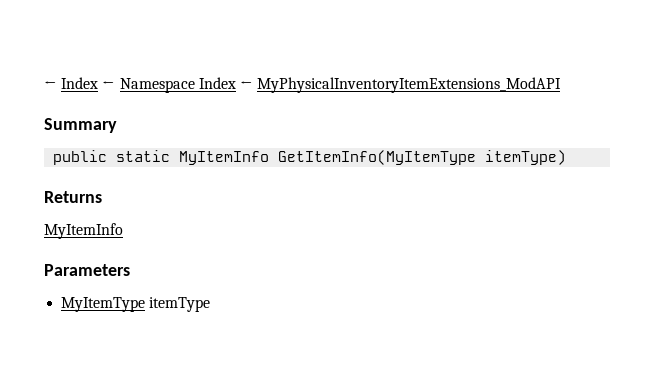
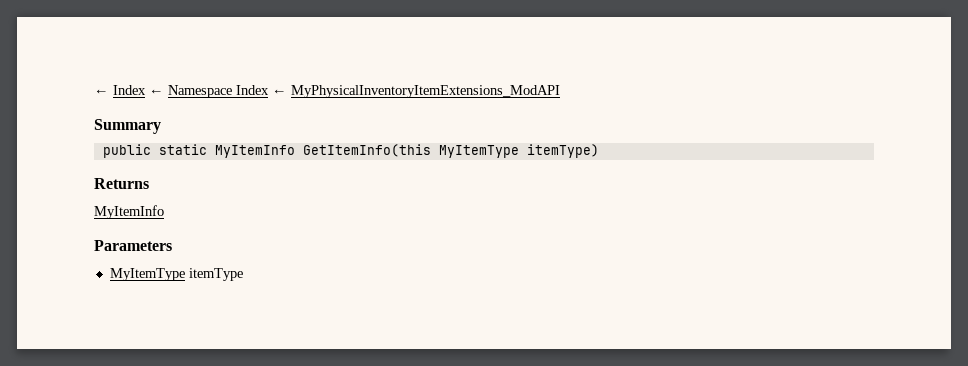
[278,150,477,165] GetItemInfo(MyItemType -> [302,144,519,158] GetItemInfo(this MyItemType

